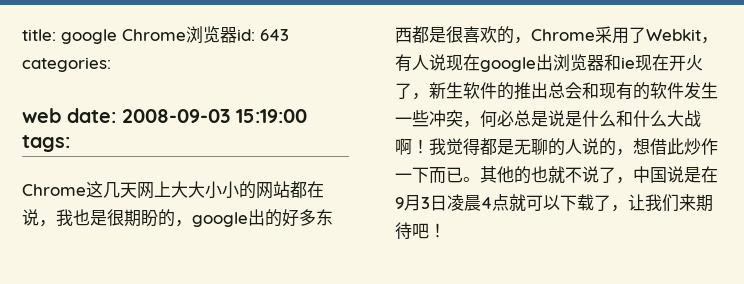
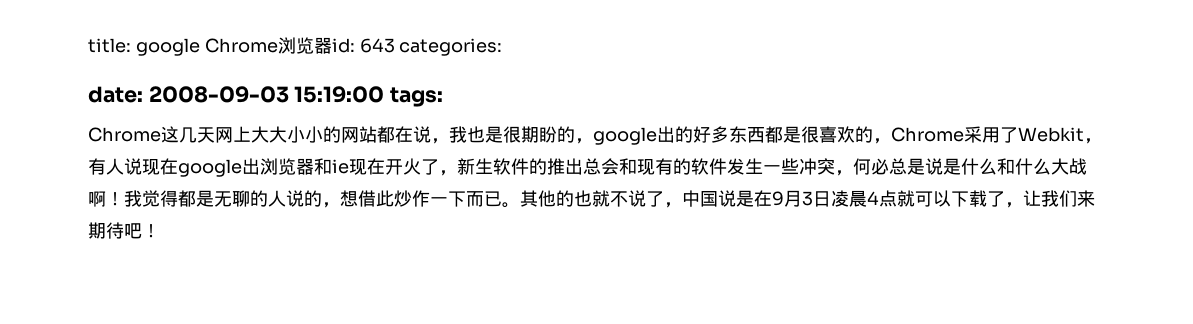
[22,108,61,123] web -> (503, 47) none

